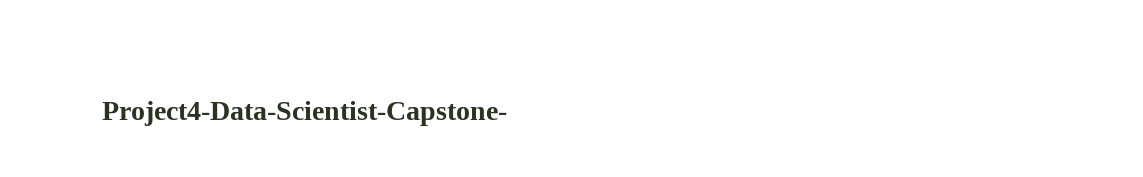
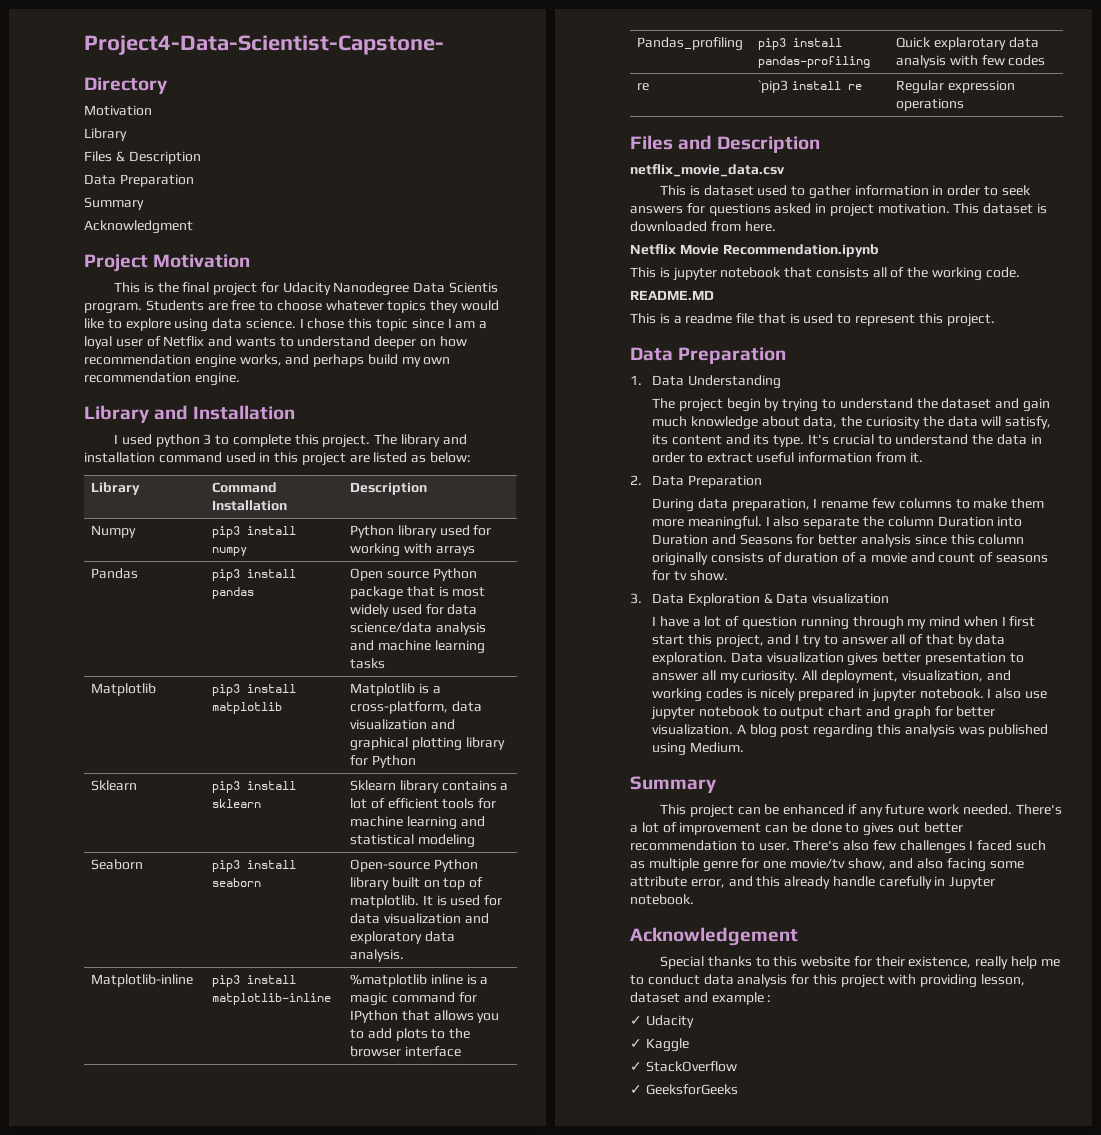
(507, 113) none -> [84,77,167,94] [84,105,152,116] [84,128,127,141] [84,151,201,164] [84,174,194,187] [84,197,144,210] [84,220,193,234] [84,254,251,272] [113,282,498,296] [84,300,500,314] [84,318,488,332] [84,336,467,349] [84,354,451,368] [84,372,240,386] [84,405,296,423] [113,434,467,448] [84,452,472,466] [91,482,141,495] [212,482,278,493] [212,500,288,511] [350,482,428,495] [91,525,137,538] [212,526,297,538] [212,547,248,556] [350,525,492,538] [350,543,475,557] [91,568,139,579] [212,569,297,581] [212,587,255,599] [350,568,477,581] [350,586,486,600] [350,604,478,617] [350,622,486,635] [350,640,485,654] [350,658,386,669] [91,683,157,696] [212,684,297,696] [212,702,283,714] [350,683,441,696] [350,701,482,714] [350,719,455,730] [350,737,505,751] [350,755,416,768] [91,780,138,791] [212,781,297,793] [212,799,262,808] [350,780,509,793] [350,798,497,809] [350,816,485,830] [350,834,475,848] [91,859,144,870] [212,860,297,872] [212,878,262,887] [350,859,478,872] [350,877,484,890] [350,895,503,908] [350,913,489,924] [350,931,455,944] [350,949,405,962] [91,974,194,987] [212,975,297,987] [212,993,332,1005] [350,974,489,987] [350,992,477,1006] [350,1010,500,1023] [350,1028,471,1041] [350,1046,461,1057] [637,37,744,51] [758,38,843,50] [758,56,871,68] [896,37,1039,50] [896,55,1046,68] [637,83,650,91] [758,80,862,93] [896,80,1015,94] [896,98,965,111] [630,135,821,153] [630,164,785,177] [659,185,1031,199] [630,203,1048,217] [630,221,776,232] [630,244,879,257] [630,267,1020,281] [630,290,714,300] [630,313,995,327] [630,347,787,364] [630,375,781,389] [652,398,1050,412] [652,416,1052,430] [652,434,1042,447] [652,452,923,463] [630,475,762,488] [652,498,1045,512] [652,516,1023,530] [652,534,1025,547] [652,552,1048,566] [652,570,728,581] [630,593,890,606] [652,616,1036,630] [652,634,1006,648] [652,652,1024,666] [652,670,1011,683] [652,688,1047,702] [651,706,996,720] [652,724,1049,738] [652,742,744,756] [630,776,716,793] [659,804,1062,818] [630,822,963,836] [630,840,1047,854] [630,858,1024,872] [630,876,996,889] [630,894,694,905] [630,927,798,946] [659,956,1060,969] [630,974,1026,988] [630,992,772,1005] [630,1015,694,1028] [630,1038,689,1052] [630,1061,737,1072] [630,1084,738,1095] // Directory // Motivation // Library // Files & Description // Data Preparation // Summary // Acknowledgment // Project Motivation // This is the final project for Udacity Nanodegree Data Scientis program. Students are free to choose whatever topics they would like to explore using data science. I chose this topic since I am a loyal user of Netflix and wants to understand deeper on how recommendation engine works, and perhaps build my own recommendation engine. // Library and Installation // I used python 3 to complete this project. The library and installation command used in this project are listed as below: // Library | Command Installation | Description // Numpy | pip3 install numpy | Python library used for working with arrays // Pandas | pip3 install pandas | Open source Python package that is most widely used for data science/data analysis and machine learning tasks // Matplotlib | pip3 install matplotlib | Matplotlib is a cross-platform, data visualization and graphical plotting library for Python // Sklearn | pip3 install sklearn | Sklearn library contains a lot of efficient tools for machine learning and statistical modeling // Seaborn | pip3 install seaborn | Open-source Python library built on top of matplotlib. It is used for data visualization and exploratory data analysis. // Matplotlib-inline | pip3 install matplotlib-inline | %matplotlib inline is a magic command for IPython that allows you to add plots to the browser interface // Pandas_profiling | pip3 install pandas-profiling | Quick explarotary data analysis with few codes // re | `pip3 install re | Regular expression operations // Files and Description // netflix_movie_data.csv // This is dataset used to gather information in order to seek answers for questions asked in project motivation. This dataset is downloaded from here. // Netflix Movie Recommendation.ipynb // This is jupyter notebook that consists all of the working code. // README.MD // This is a readme file that is used to represent this project. // Data Preparation // 1. Data Understanding // The project begin by trying to understand the dataset and gain much knowledge about data, the curiosity the data will satisfy, its content and its type. It's crucial to understand the data in order to extract useful information from it. // 2. Data Preparation // During data preparation, I rename few columns to make them more meaningful. I also separate the column Duration into Duration and Seasons for better analysis since this column originally consists of duration of a movie and count of seasons for tv show. // 3. Data Exploration & Data visualization // I have a lot of question running through my mind when I first start this project, and I try to answer all of that by data exploration. Data visualization gives better presentation to answer all my curiosity. All deployment, visualization, and working codes is nicely prepared in jupyter notebook. I also use jupyter notebook to output chart and graph for better visualization. A blog post regarding this analysis was published using Medium. // Summary // This project can be enhanced if any future work needed. There's a lot of improvement can be done to gives out better recommendation to user. There's also few challenges I faced such as multiple genre for one movie/tv show, and also facing some attribute error, and this already handle carefully in Jupyter notebook. // Acknowledgement // Special thanks to this website for their existence, really help me to conduct data analysis for this project with providing lesson, dataset and example : // ✓ Udacity // ✓ Kaggle // ✓ StackOverflow // ✓ GeeksforGeeks

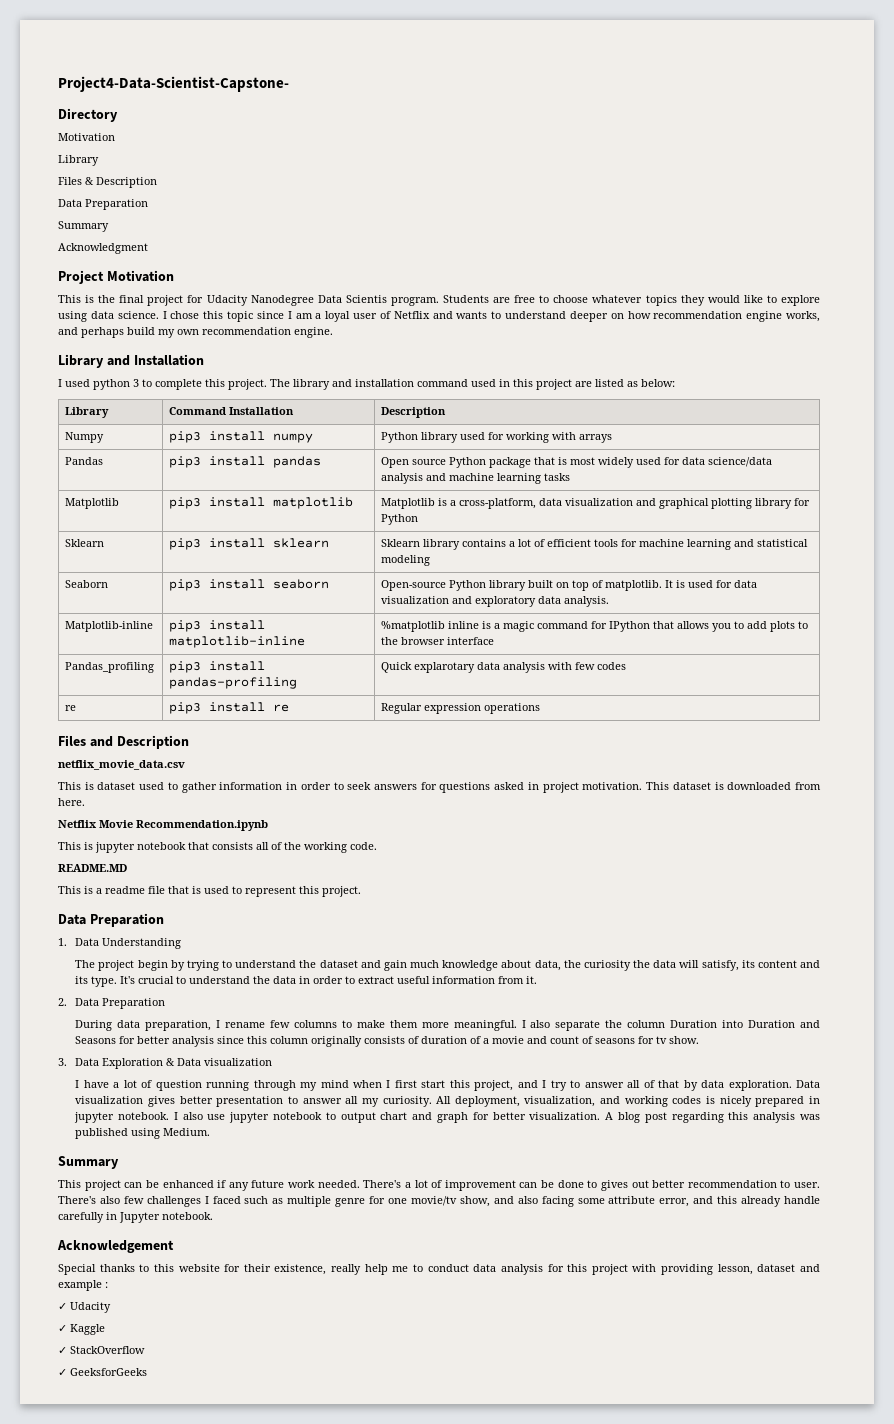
[758,80,789,93] `pip3 -> [169,702,202,714] pip3

